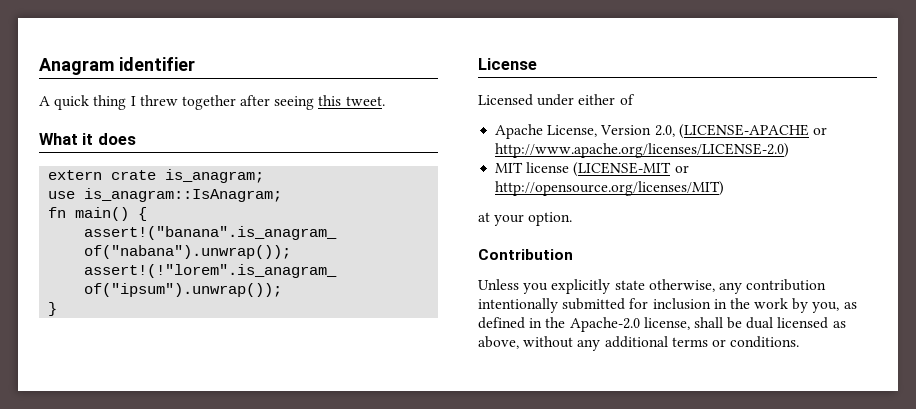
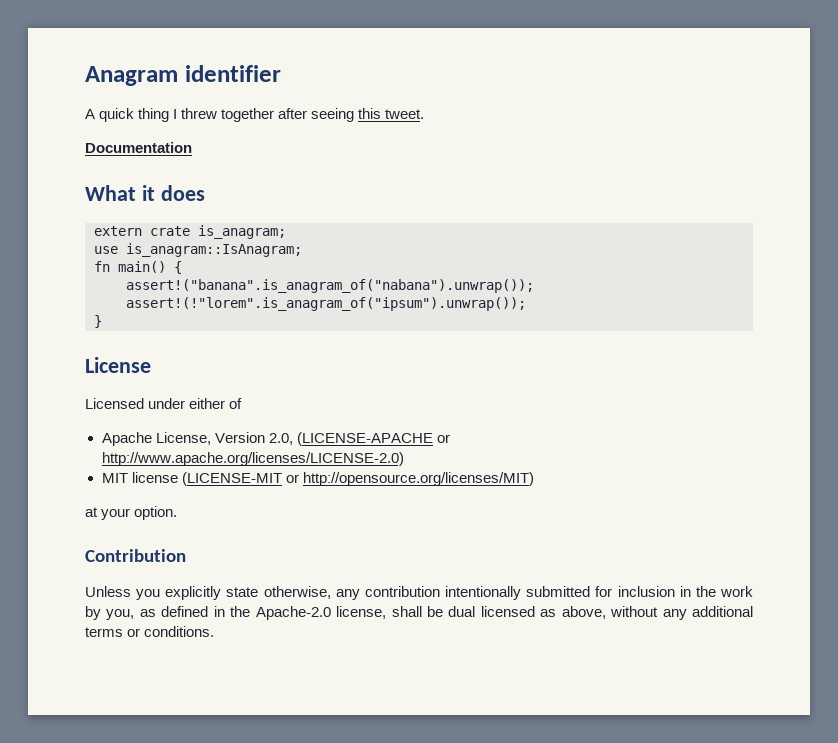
(385, 101) none -> [85,142,192,153] // Documentation

